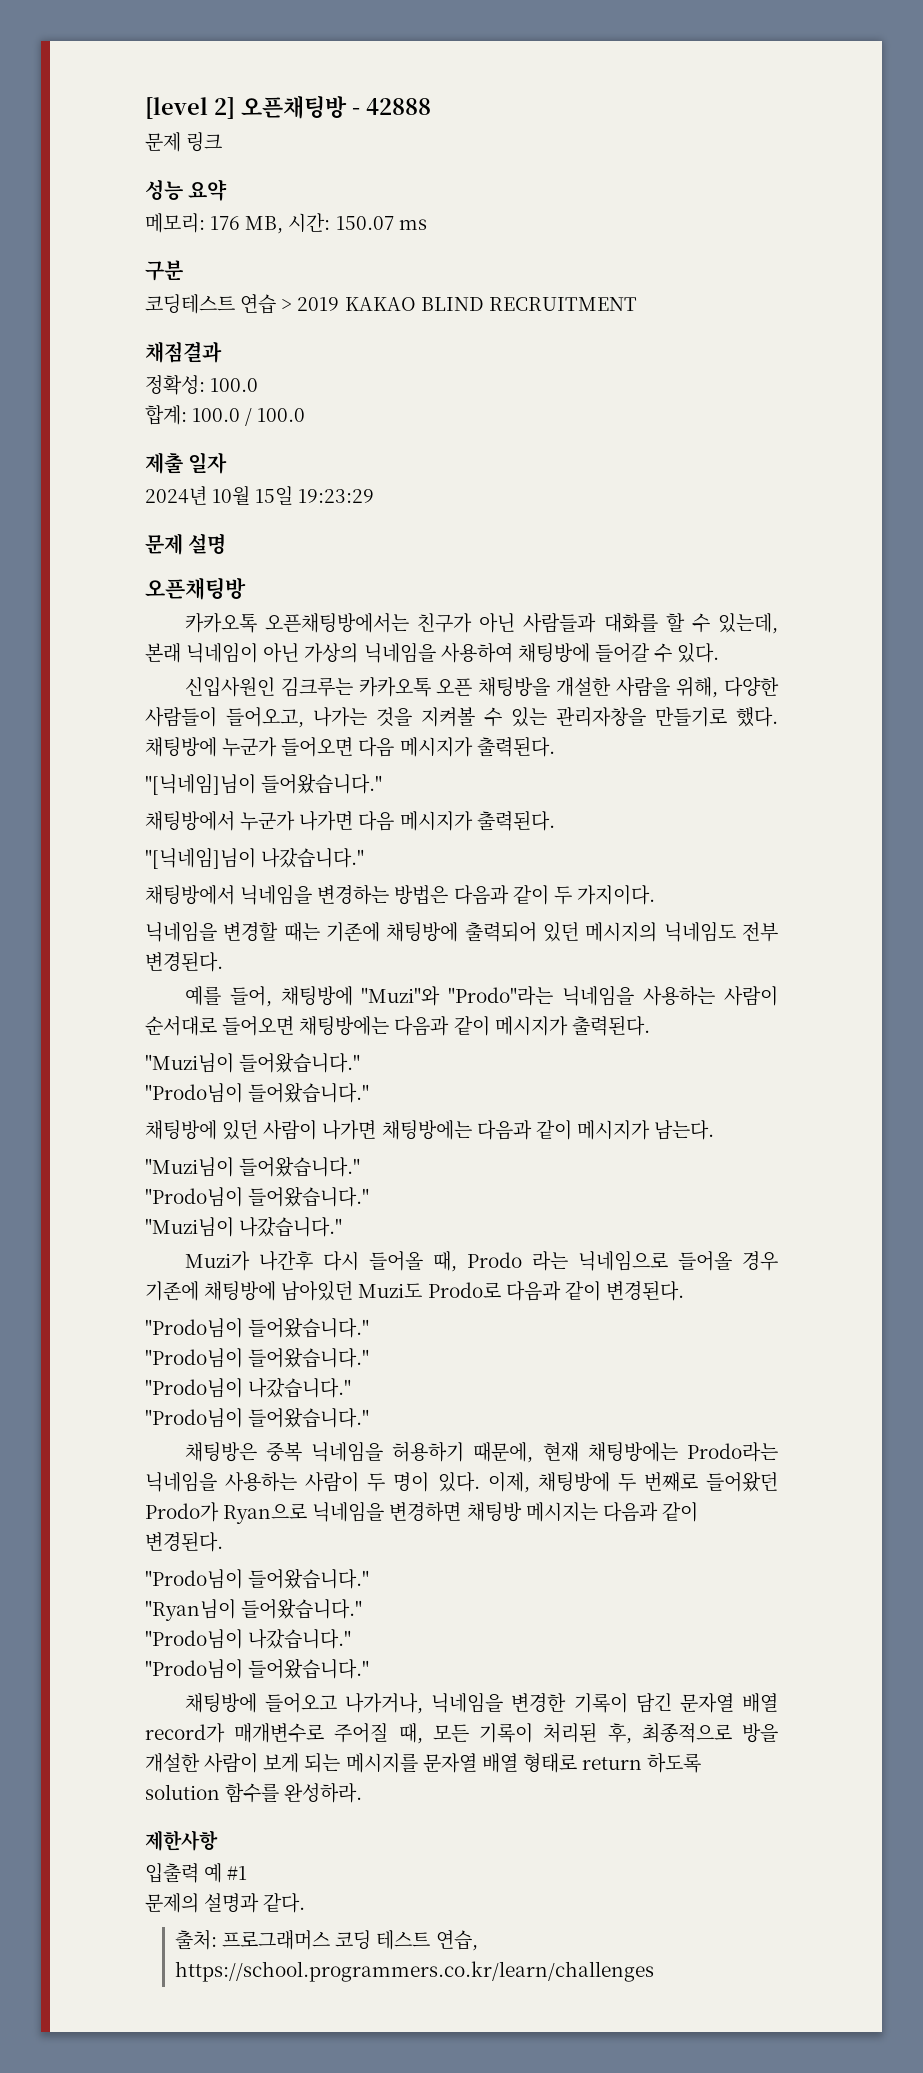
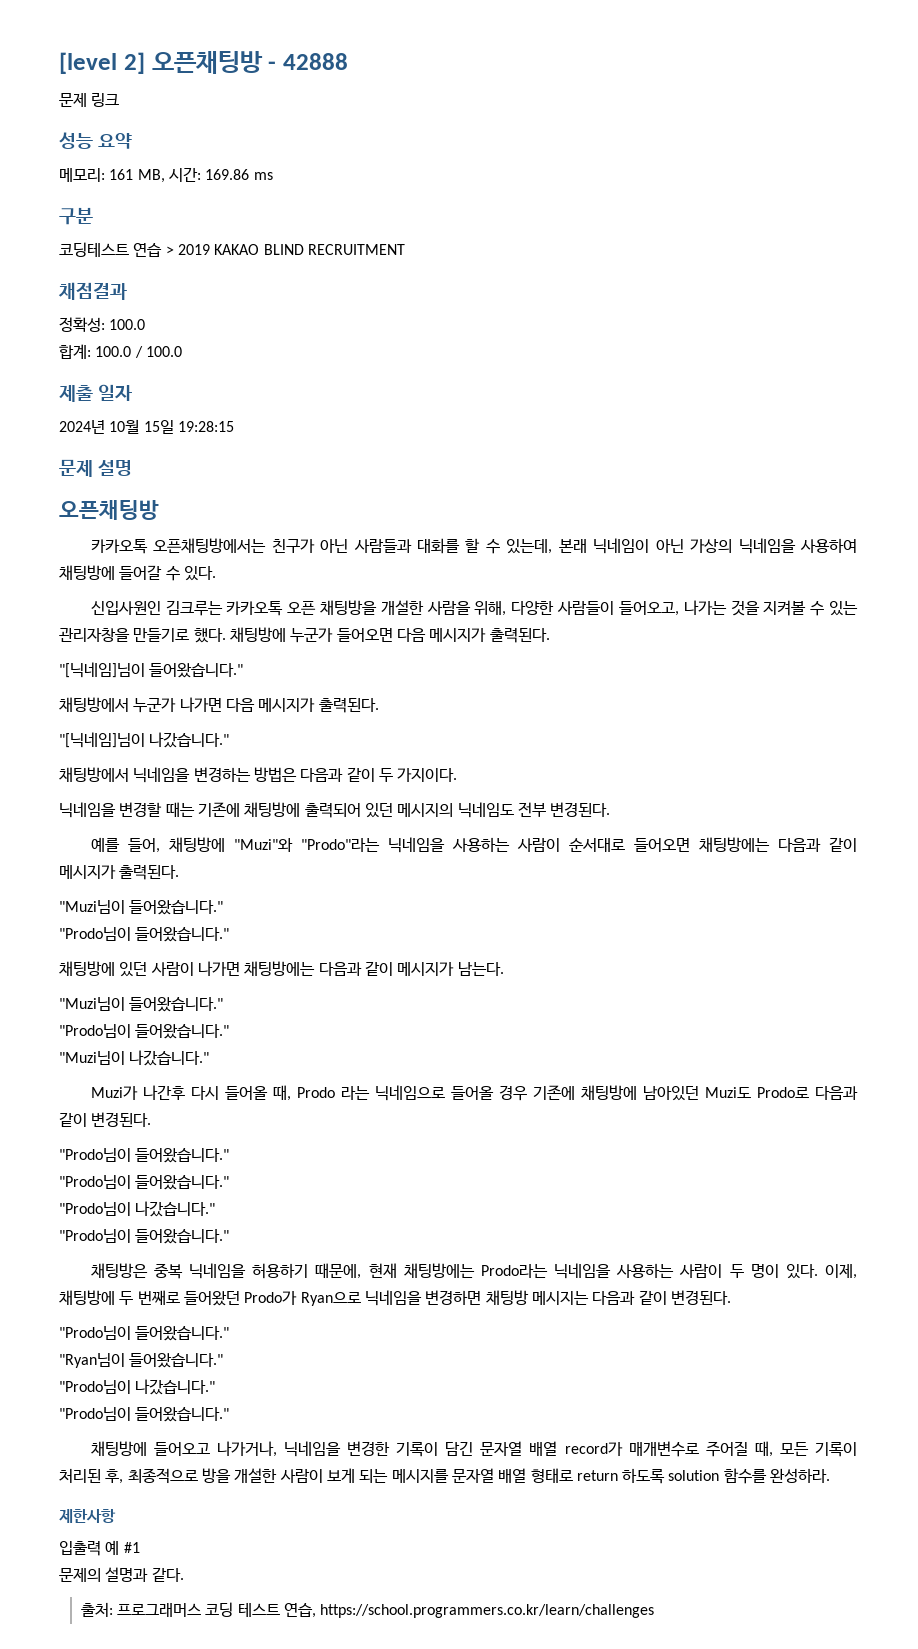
[210,216,241,230] 176 -> [109,169,134,180] 161
[335,216,394,230] 150.07 -> [205,169,250,180] 169.86
[298,489,375,503] 19:23:29 -> [177,421,234,432] 19:28:15

